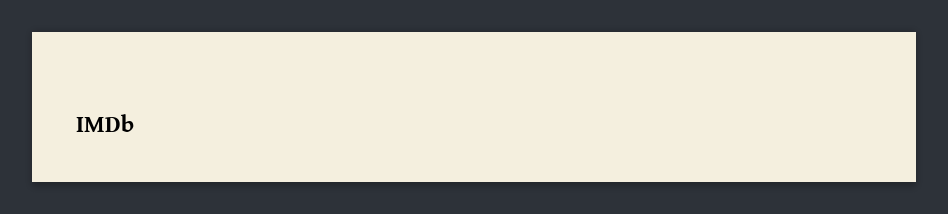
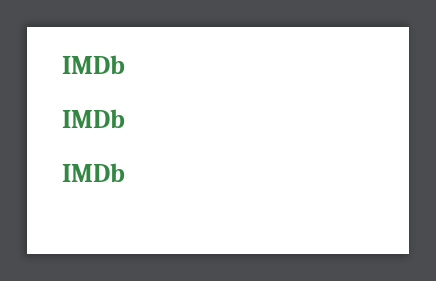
[76,114,134,132] IMDb -> [62,55,125,74] [62,109,125,128] [62,163,125,182] IMDb // IMDb // IMDb

